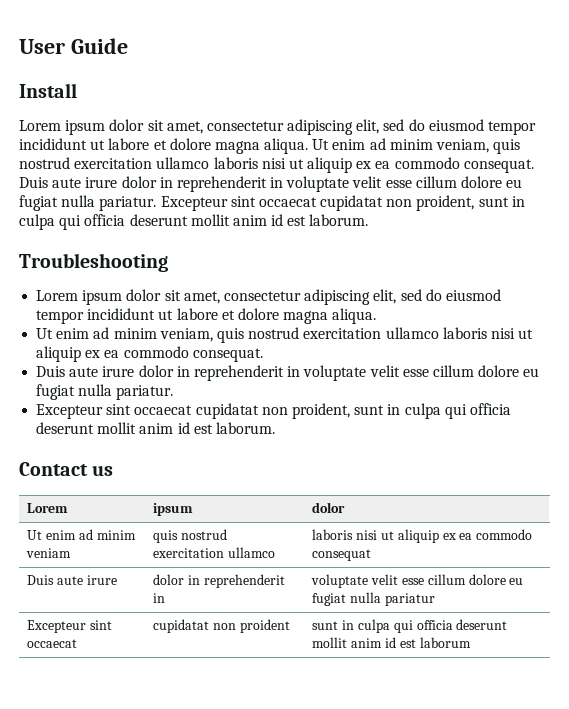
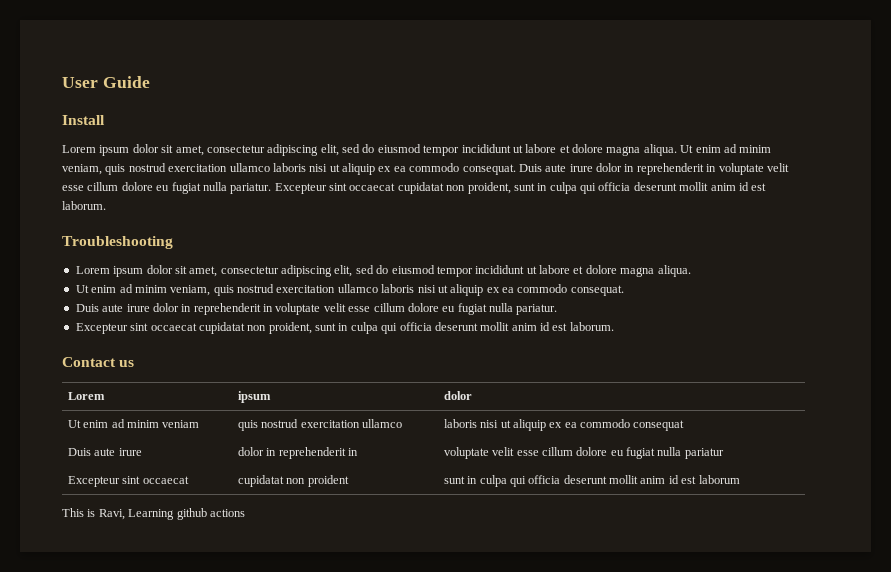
(471, 642) none -> [62,508,245,520] // This is Ravi, Learning github actions

